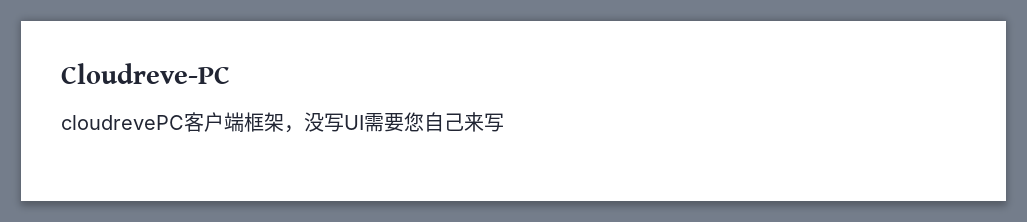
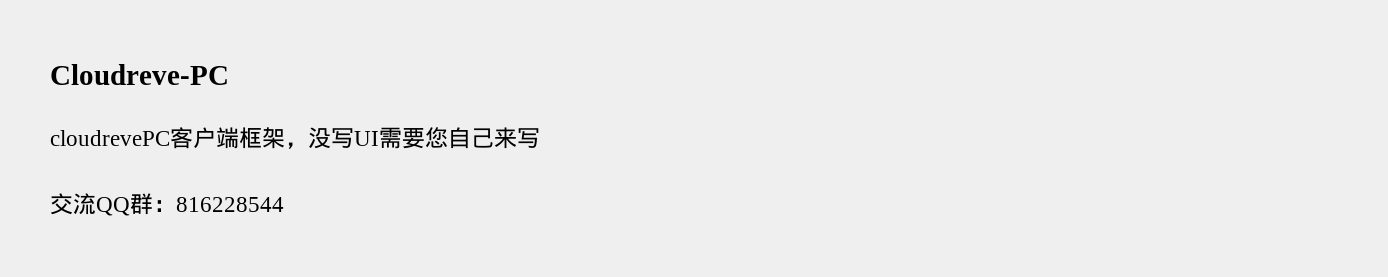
(504, 122) none -> [50,193,284,216] // 交流QQ群：816228544

